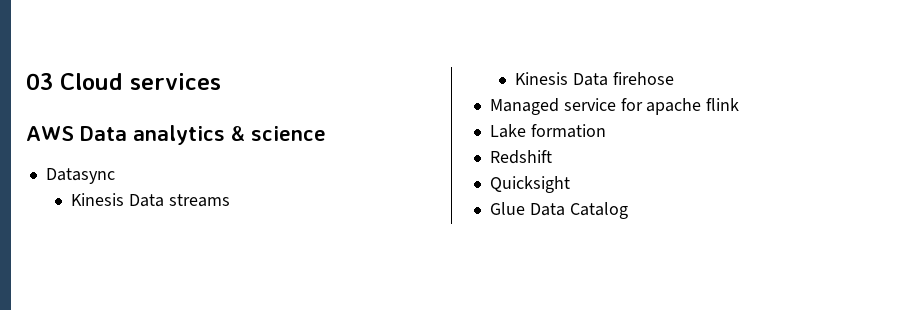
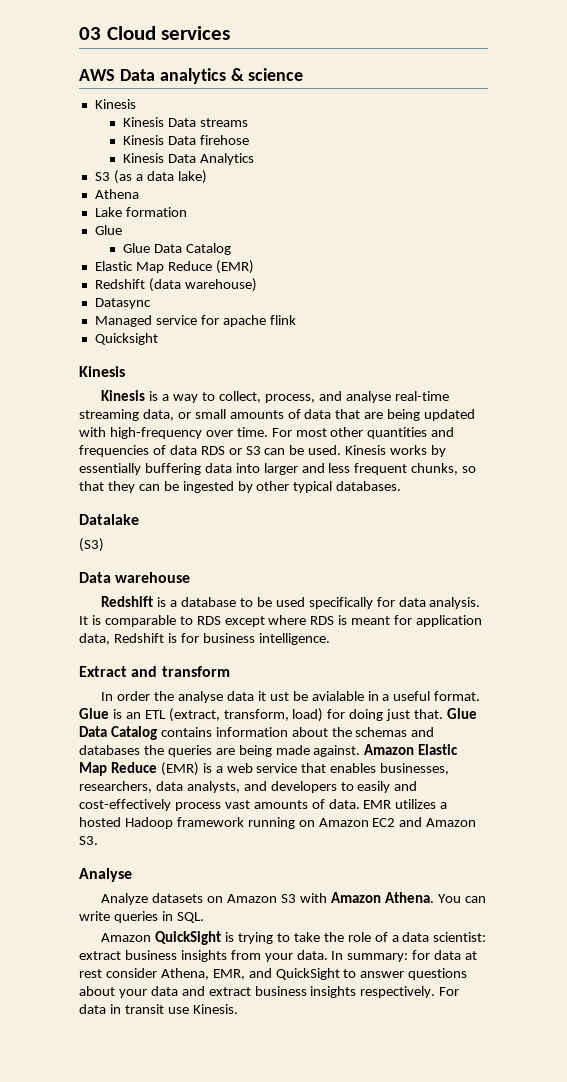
[45,168,115,184] Datasync -> [94,99,136,109] Kinesis
(675, 78) none -> [122,153,254,165] [94,170,207,184] [94,189,139,199] [94,207,187,217] [94,225,122,235] [122,243,231,255] [94,260,254,274] [94,278,257,292] [94,298,151,309] // Kinesis Data Analytics // S3 (as a data lake) // Athena // Lake formation // Glue // Glue Data Catalog // Elastic Map Reduce (EMR) // Redshift (data warehouse) // Datasync
[489,124,606,138] [489,150,552,164] [489,176,570,193] [489,202,628,219] Lake formation // Redshift // Quicksight // Glue Data Catalog -> [94,333,158,345] [79,366,125,377] [101,390,449,403] [79,409,476,421] [79,427,455,439] [79,445,447,457] [79,463,477,475] [79,481,402,493] [79,514,139,525] [79,538,104,552] [79,572,191,583] [101,596,481,609] [79,615,483,627] [79,633,330,645] [79,666,230,677] [101,691,481,703] [79,708,478,722] [79,726,435,740] [79,744,459,757] [79,762,450,776] [79,781,418,793] [79,799,448,811] [79,817,477,829] [79,836,98,845] [79,868,132,882] [101,892,486,905] [79,911,204,923] [101,931,487,945] [79,950,478,962] [79,968,468,980] [79,986,460,998] [79,1004,238,1014] Quicksight // Kinesis // Kinesis is a way to collect, process, and analyse real-time streaming data, or small amounts of data that are being updated with high-frequency over time. For most other quantities and frequencies of data RDS or S3 can be used. Kinesis works by essentially buffering data into larger and less frequent chunks, so that they can be ingested by other typical databases. // Datalake // (S3) // Data warehouse // Redshift is a database to be used specifically for data analysis. It is comparable to RDS except where RDS is meant for application data, Redshift is for business intelligence. // Extract and transform // In order the analyse data it ust be avialable in a useful format. Glue is an ETL (extract, transform, load) for doing just that. Glue Data Catalog contains information about the schemas and databases the queries are being made against. Amazon Elastic Map Reduce (EMR) is a web service that enables businesses, researchers, data analysts, and developers to easily and cost-effectively process vast amounts of data. EMR utilizes a hosted Hadoop framework running on Amazon EC2 and Amazon S3. // Analyse // Analyze datasets on Amazon S3 with Amazon Athena. You can write queries in SQL. // Amazon QuickSight is trying to take the role of a data scientist: extract business insights from your data. In summary: for data at rest consider Athena, EMR, and QuickSight to answer questions about your data and extract business insights respectively. For data in transit use Kinesis.

